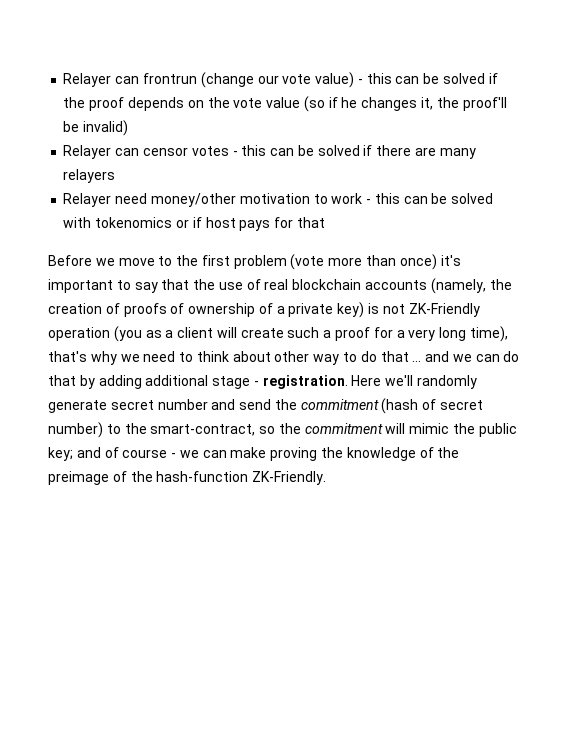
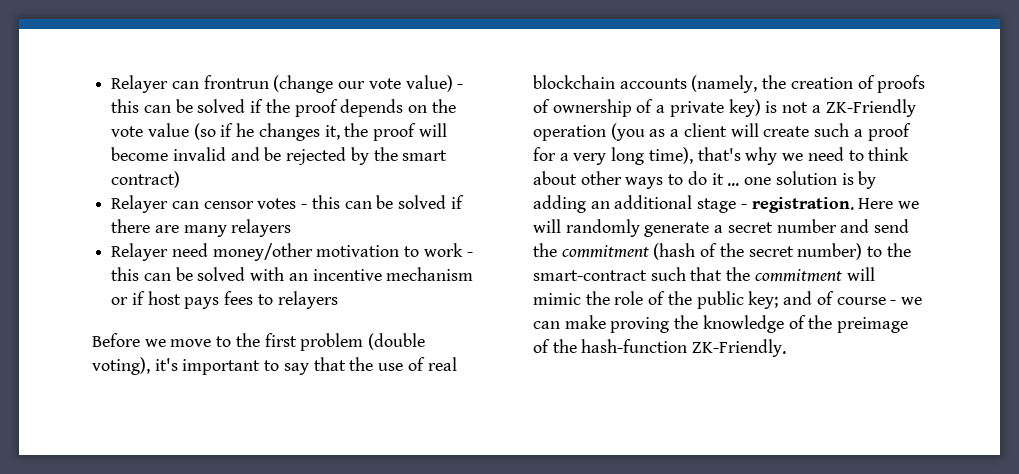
[462,97,507,111] [63,120,129,136] proof'll be invalid) -> [373,123,447,141] [111,147,448,165] [111,171,181,188] proof will become invalid and be rejected by the smart contract)
[95,217,173,228] tokenomics -> [288,267,474,281] an incentive mechanism
[274,217,325,228] for that -> [224,291,338,309] fees to relayers
[290,254,437,270] (vote more than once) -> [368,333,426,350] [92,357,150,375] (double voting),
(405, 309) none -> [811,105,821,113] a
[313,354,340,365] way -> [625,177,664,189] ways
[380,351,520,362] [48,375,76,386] that ... and we can do that -> [711,171,854,186] it ... one solution is
(142, 382) none -> [590,201,610,209] an
[385,375,414,386] we'll -> [898,201,920,209] [533,219,561,233] we will
(107, 406) none -> [714,225,724,233] a
(437, 404) none -> [719,243,744,257] the
[150,424,276,436] smart-contract, so -> [533,267,723,281] smart-contract such that
(476, 428) none -> [614,291,692,305] role of the

